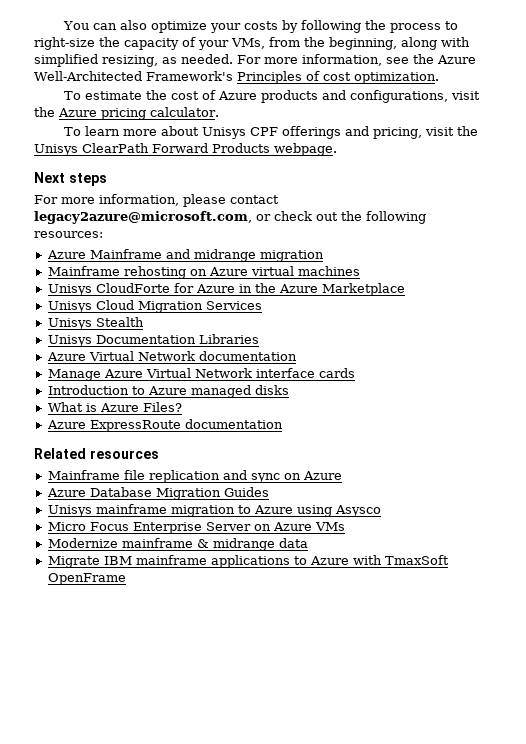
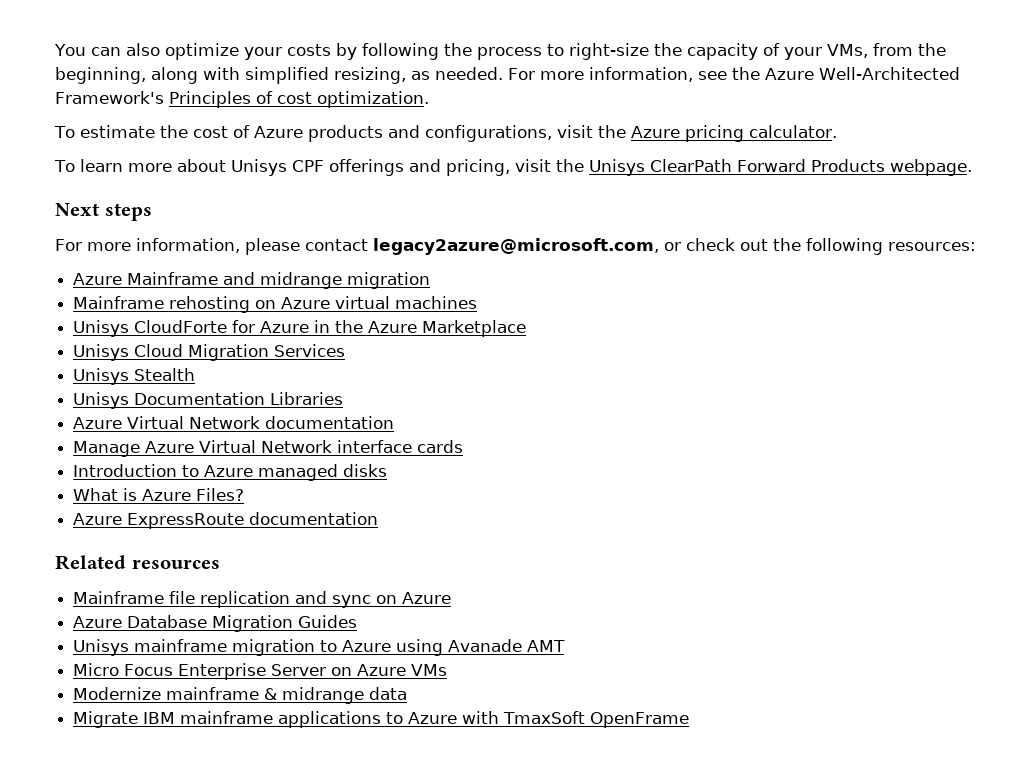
[334,505,381,517] Asysco -> [448,639,566,652] Avanade AMT

